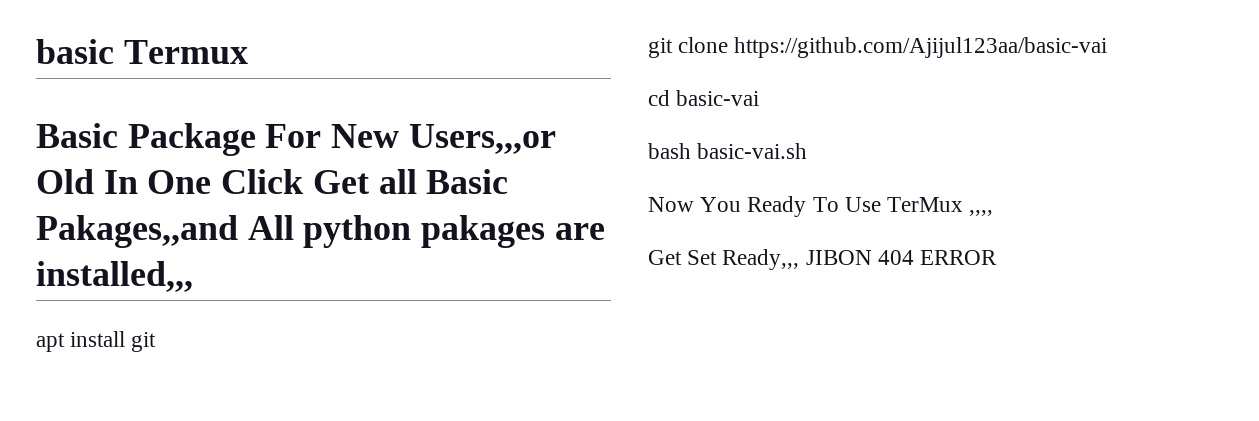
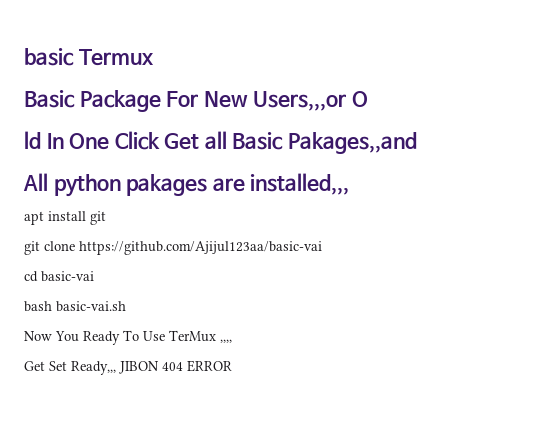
[36,169,94,194] Old -> [351,91,368,107] [24,131,41,149] O // ld
(238, 231) none -> (417, 143) //

